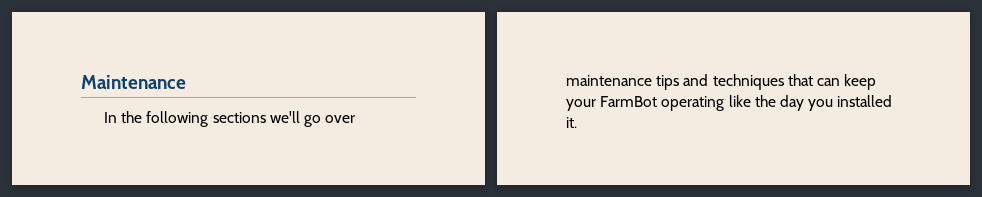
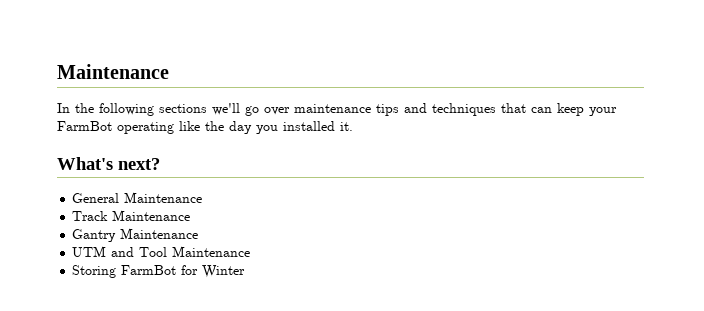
(577, 122) none -> [57,157,160,170] [72,192,203,203] [72,210,191,221] [72,228,199,242] [72,246,251,257] [72,265,246,278] // What's next? // General Maintenance // Track Maintenance // Gantry Maintenance // UTM and Tool Maintenance // Storing FarmBot for Winter

